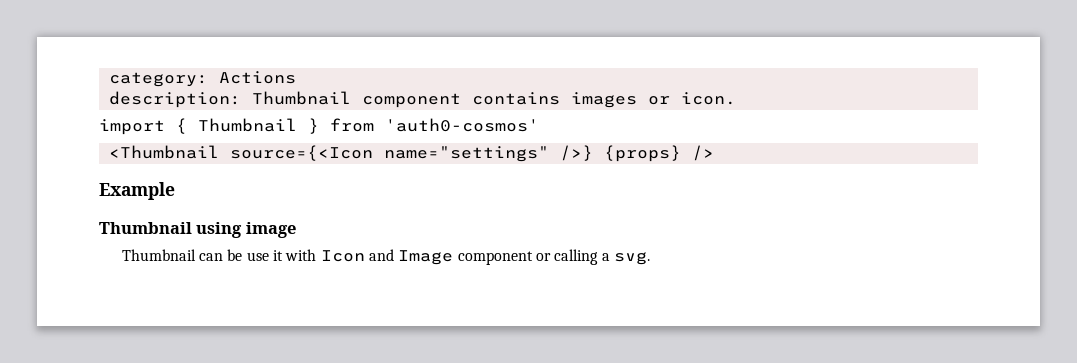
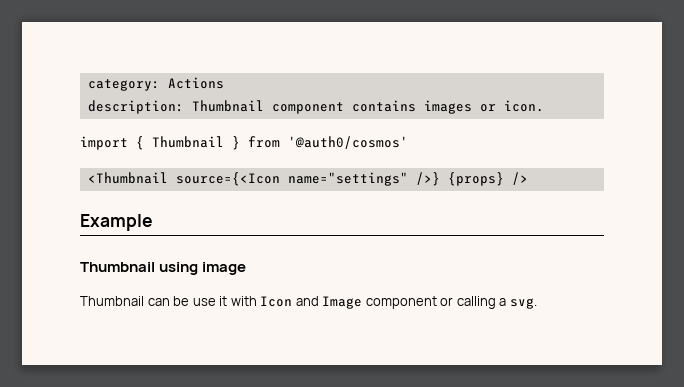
[385,118,539,132] 'auth0-cosmos' -> [288,136,408,149] '@auth0/cosmos'

